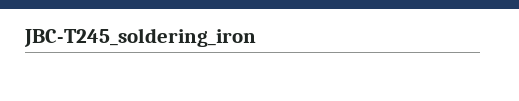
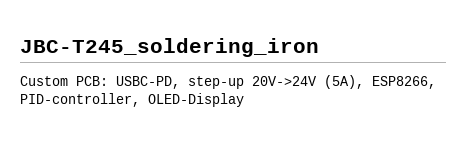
(256, 37) none -> [20,75,436,89] [20,93,244,107] // Custom PCB: USBC-PD, step-up 20V->24V (5A), ESP8266, PID-controller, OLED-Display

